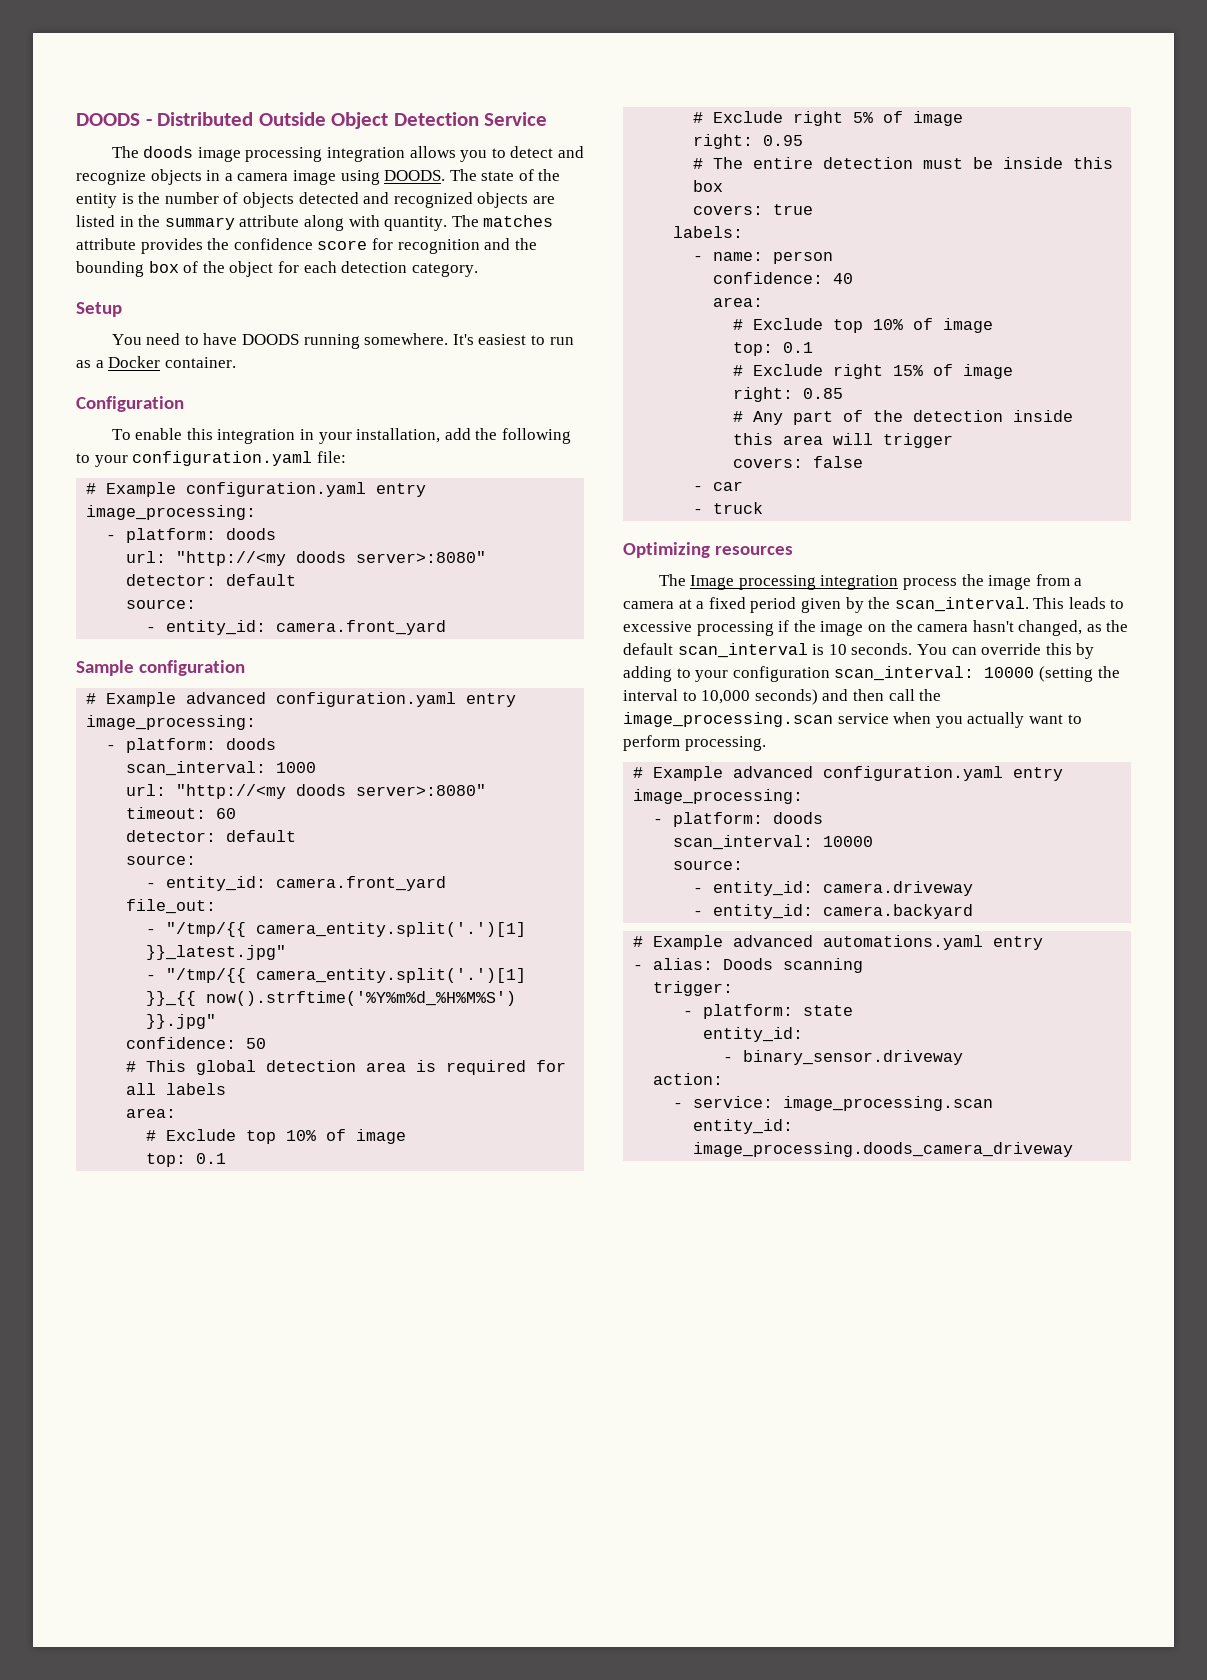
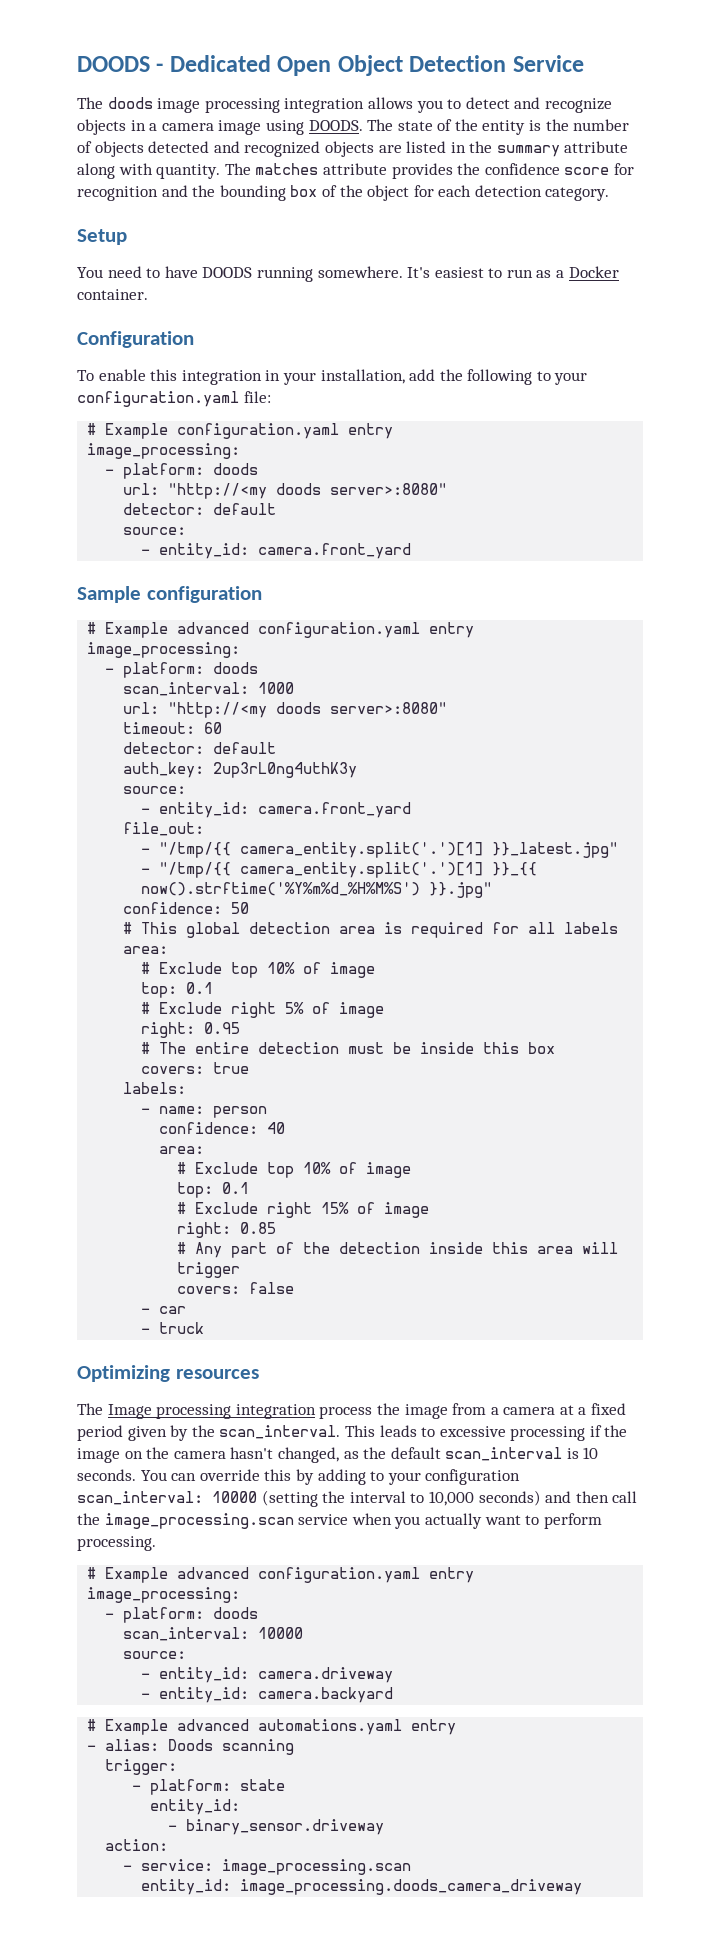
[157,112,326,126] Distributed Outside -> [169,55,332,76] Dedicated Open
(297, 836) none -> [123,762,358,778] // auth_key: 2up3rL0ng4uthK3y

